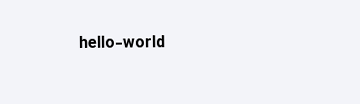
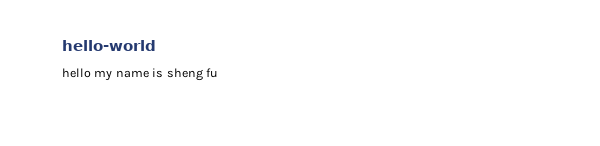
(165, 41) none -> [62,68,218,81] // hello my name is sheng fu

